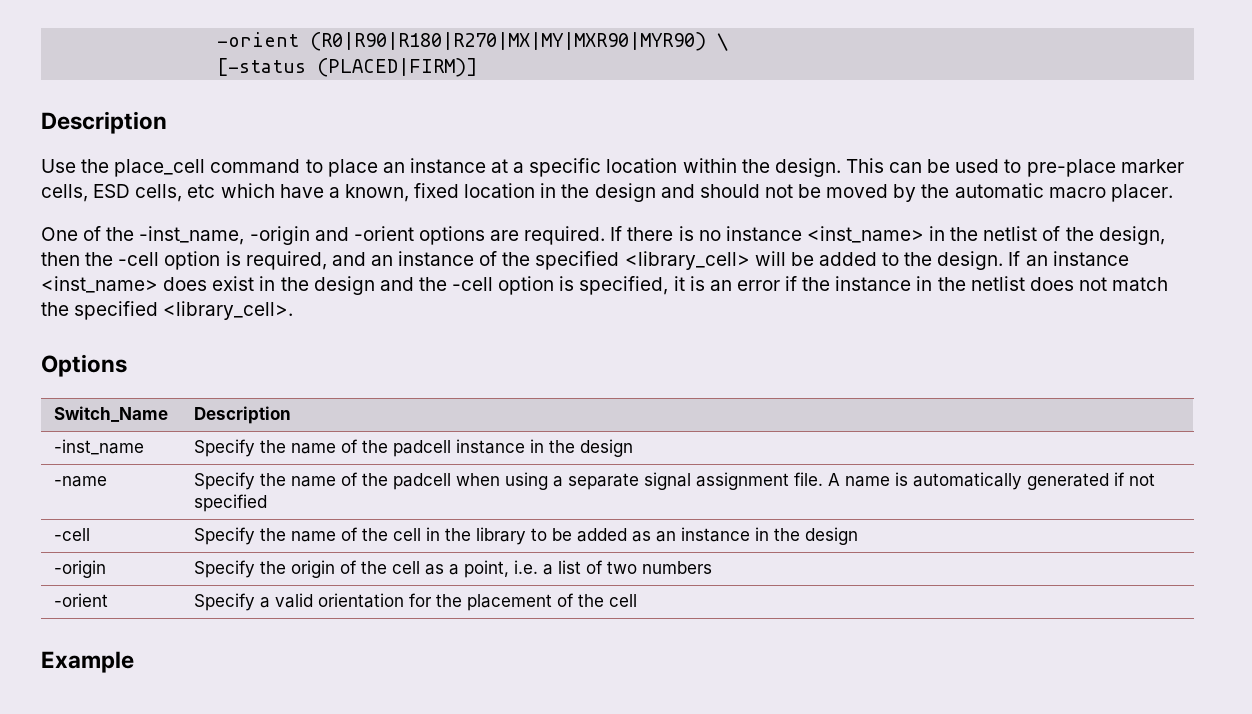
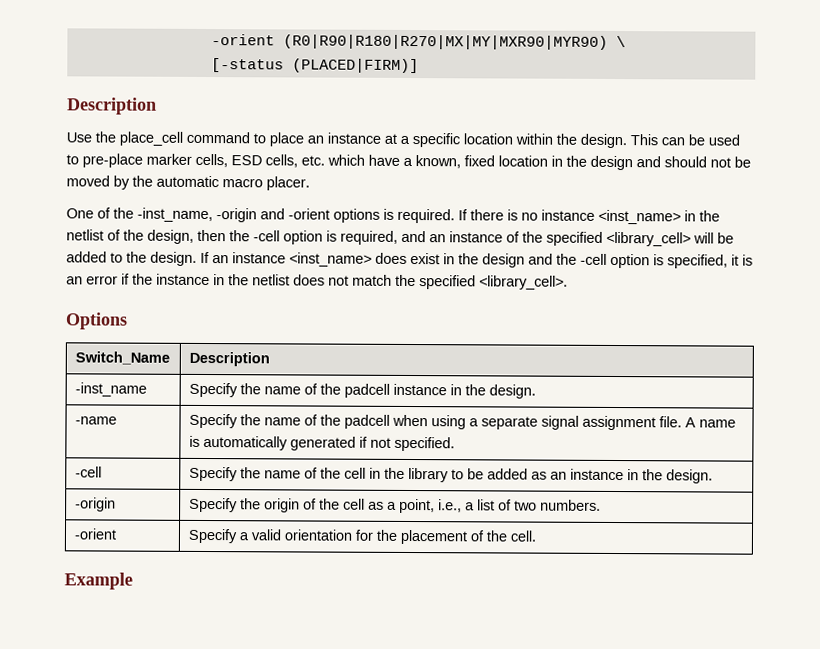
[187,184,216,198] etc -> [301,155,325,166] etc.
[490,230,520,241] are -> [383,208,394,220] is
[579,439,633,457] design -> [488,384,536,399] design.
[193,494,267,512] specified -> [393,436,455,452] specified.
[804,527,858,545] design -> [665,469,713,484] design.
[513,560,538,574] i.e. -> [437,499,462,513] i.e.,
[641,561,712,574] numbers -> [539,499,601,511] numbers.
[608,594,637,607] cell -> [509,530,536,542] cell.

